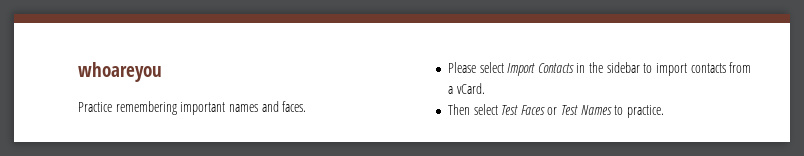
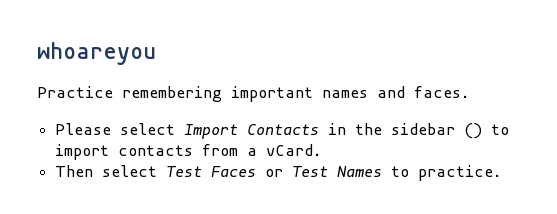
(640, 67) none -> [464,123,483,139] ()

